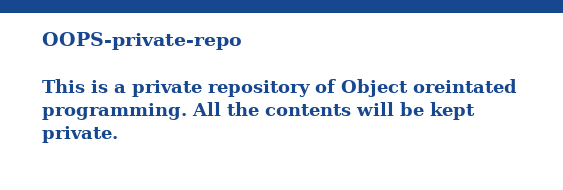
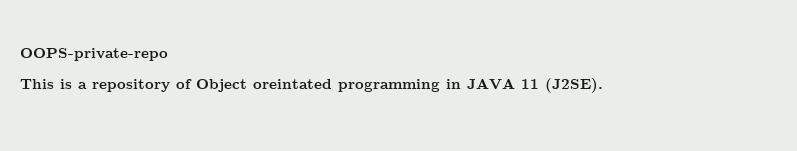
[132,80,202,97] private -> (87, 85) none
[42,102,475,120] [42,126,118,143] programming. All the contents will be kept private. -> [338,78,603,93] programming in JAVA 11 (J2SE).

